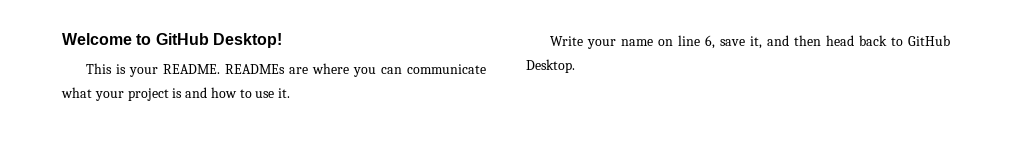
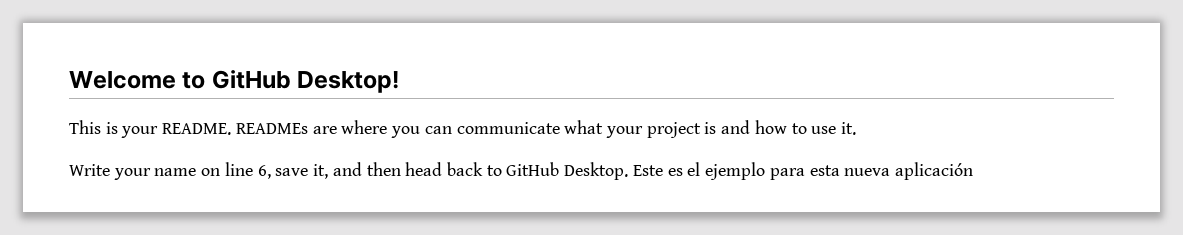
(575, 66) none -> [632,162,973,180] Este es el ejemplo para esta nueva aplicación

